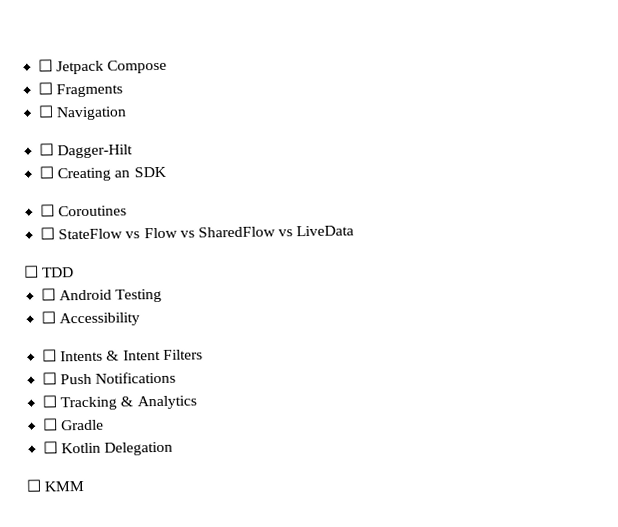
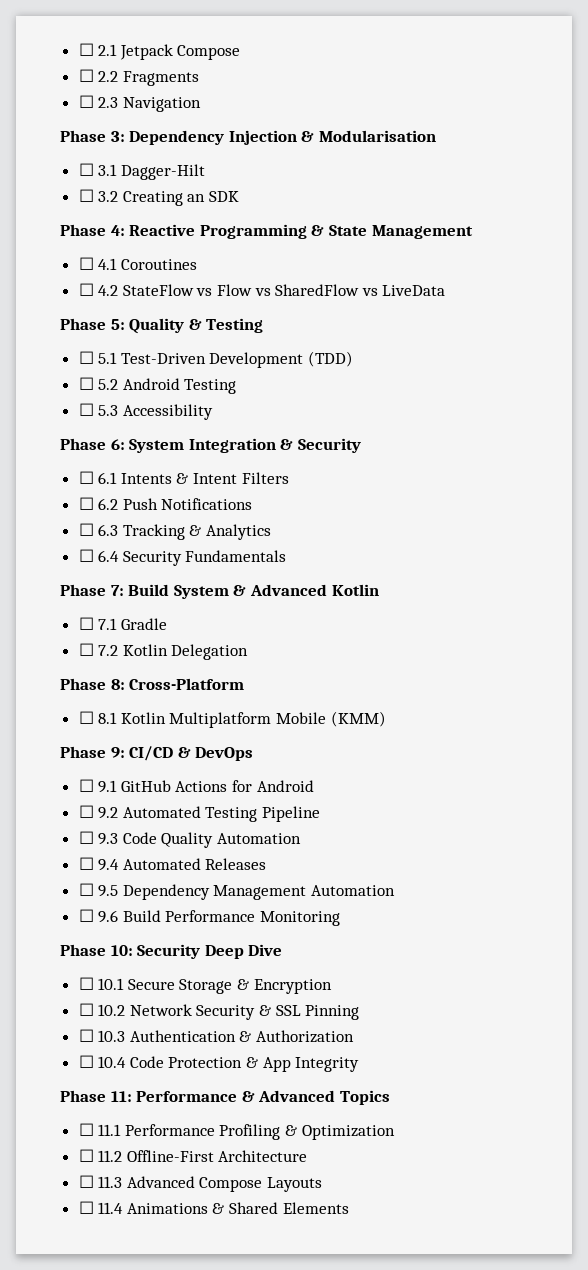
[38,59,54,72] ☐ -> [78,43,118,56] ☐ 2.1
(54, 88) none -> [98,71,119,82] 2.2
(55, 111) none -> [98,97,119,108] 2.3
[39,143,55,156] // ☐ -> [60,130,436,145] [78,163,118,176] // Phase 3: Dependency Injection & Modularisation // ☐ 3.1
(55, 172) none -> [98,191,119,202] 3.2
[40,204,56,217] // ☐ -> [60,224,473,239] [78,257,118,270] // Phase 4: Reactive Programming & State Management // ☐ 4.1
(56, 233) none -> [98,285,119,296] 4.2
[24,265,75,278] [41,288,57,301] ☐ TDD // ☐ -> [60,318,264,334] [78,351,354,368] [78,377,119,390] Phase 5: Quality & Testing // ☐ 5.1 Test-Driven Development (TDD) // ☐ 5.2
(57, 317) none -> [98,405,119,416] 5.3
[42,349,58,362] // ☐ -> [60,438,361,453] [78,471,118,484] // Phase 6: System Integration & Security // ☐ 6.1
(58, 378) none -> [98,498,119,510] 6.2
(58, 401) none -> [98,524,119,536] 6.3
(59, 424) none -> [98,550,287,566] [60,584,379,599] [78,617,118,630] 6.4 Security Fundamentals // Phase 7: Build System & Advanced Kotlin // ☐ 7.1
(59, 447) none -> [98,645,119,656] 7.2
[26,479,85,492] ☐ KMM -> [60,678,245,690] [78,711,386,728] [60,746,254,761] [78,779,314,793] [78,805,321,822] [78,831,302,848] [78,857,267,871] [78,883,396,900] [78,909,341,926] [60,944,283,959] [78,977,332,994] [78,1003,360,1020] [78,1029,355,1043] [78,1055,360,1072] [60,1090,390,1105] [78,1123,395,1140] [78,1149,308,1162] [78,1175,323,1192] [78,1201,349,1214] Phase 8: Cross-Platform // ☐ 8.1 Kotlin Multiplatform Mobile (KMM) // Phase 9: CI/CD & DevOps // ☐ 9.1 GitHub Actions for Android // ☐ 9.2 Automated Testing Pipeline // ☐ 9.3 Code Quality Automation // ☐ 9.4 Automated Releases // ☐ 9.5 Dependency Management Automation // ☐ 9.6 Build Performance Monitoring // Phase 10: Security Deep Dive // ☐ 10.1 Secure Storage & Encryption // ☐ 10.2 Network Security & SSL Pinning // ☐ 10.3 Authentication & Authorization // ☐ 10.4 Code Protection & App Integrity // Phase 11: Performance & Advanced Topics // ☐ 11.1 Performance Profiling & Optimization // ☐ 11.2 Offline-First Architecture // ☐ 11.3 Advanced Compose Layouts // ☐ 11.4 Animations & Shared Elements

